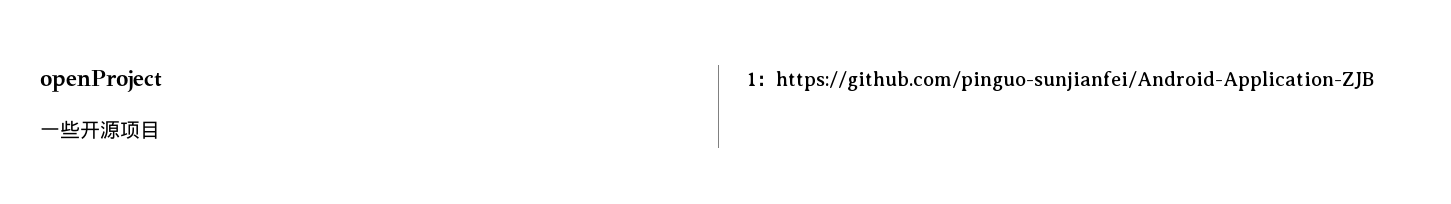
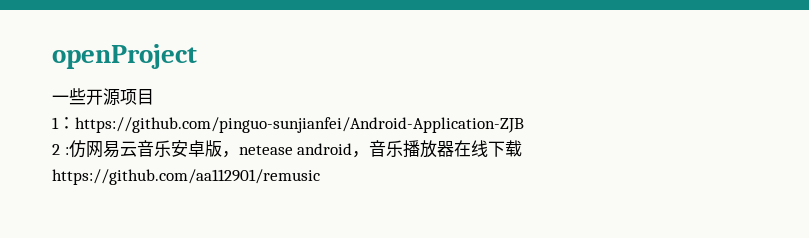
(1374, 81) none -> [52,140,523,158] [52,169,320,185] // 2 :仿网易云音乐安卓版，netease android，音乐播放器在线下载https://github.com/aa112901/remusic

